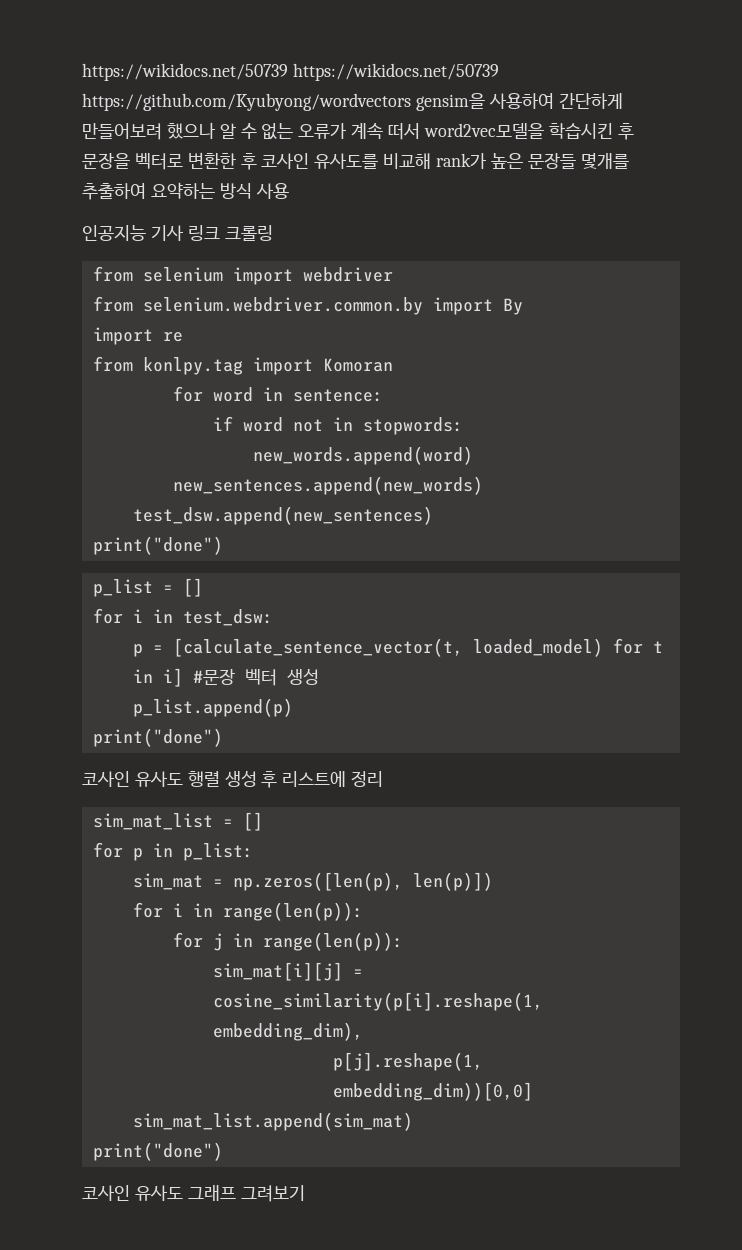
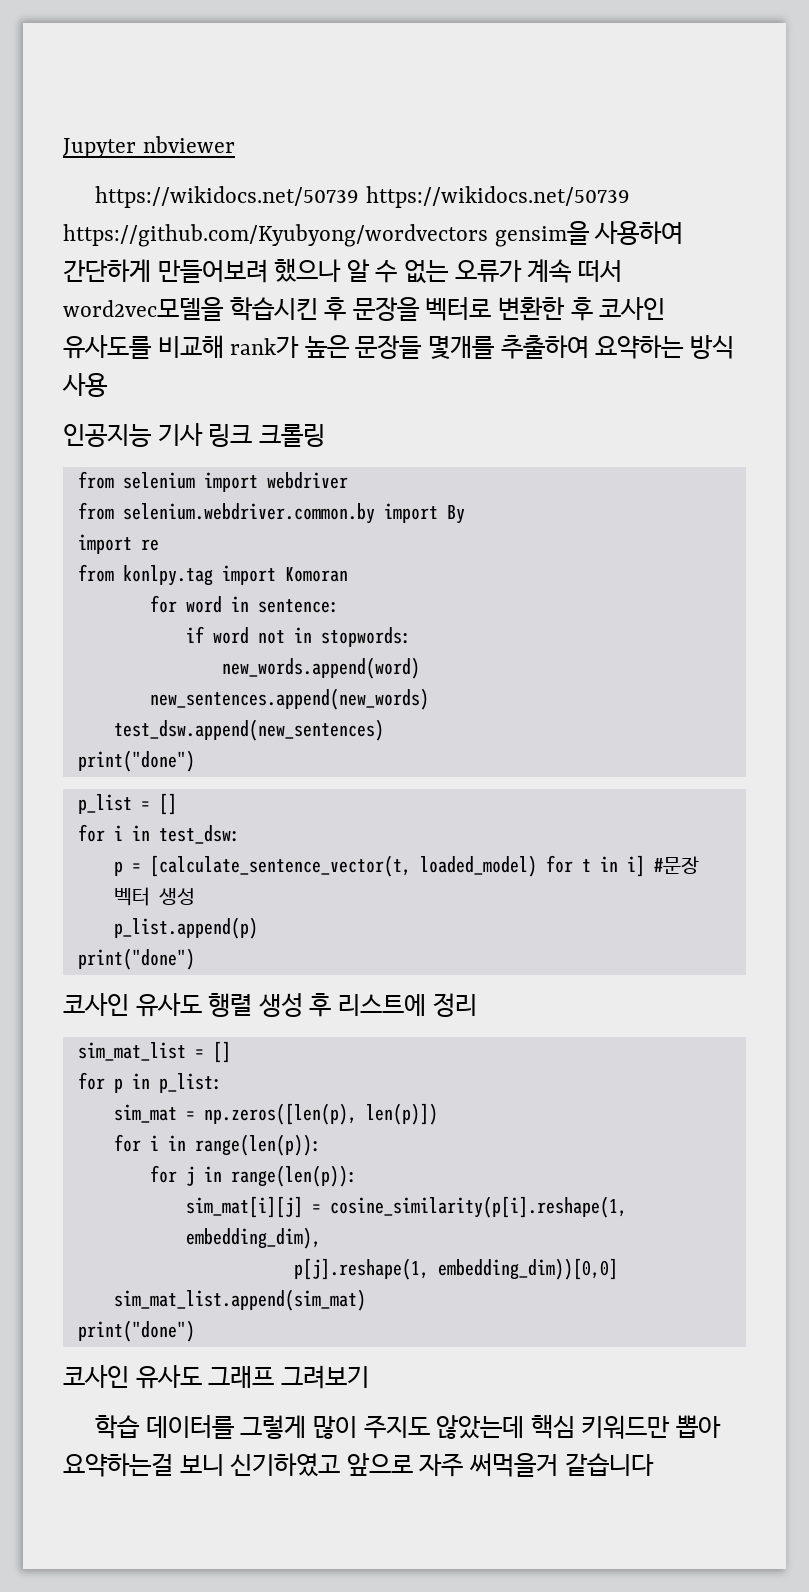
(82, 72) none -> [63,136,235,158] Jupyter nbviewer //
(305, 1193) none -> [95,1414,722,1439] [63,1453,654,1477] // 학습 데이터를 그렇게 많이 주지도 않았는데 핵심 키워드만 뽑아 요약하는걸 보니 신기하였고 앞으로 자주 써먹을거 같습니다

